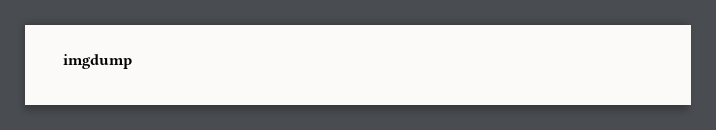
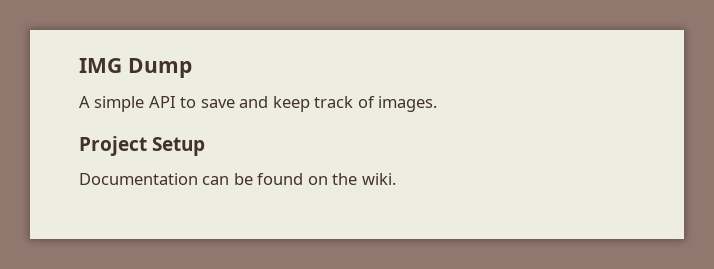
[63,54,132,69] imgdump -> [79,58,192,78] [79,96,438,112] [79,136,206,156] [79,173,396,185] IMG Dump // A simple API to save and keep track of images. // Project Setup // Documentation can be found on the wiki.

